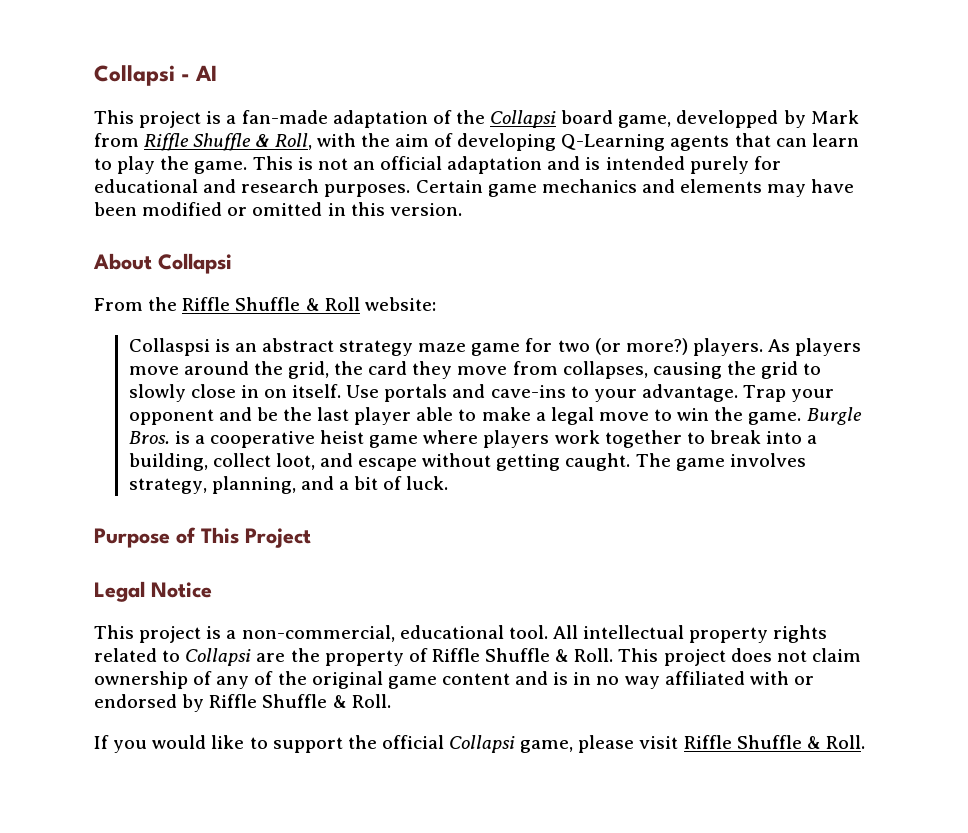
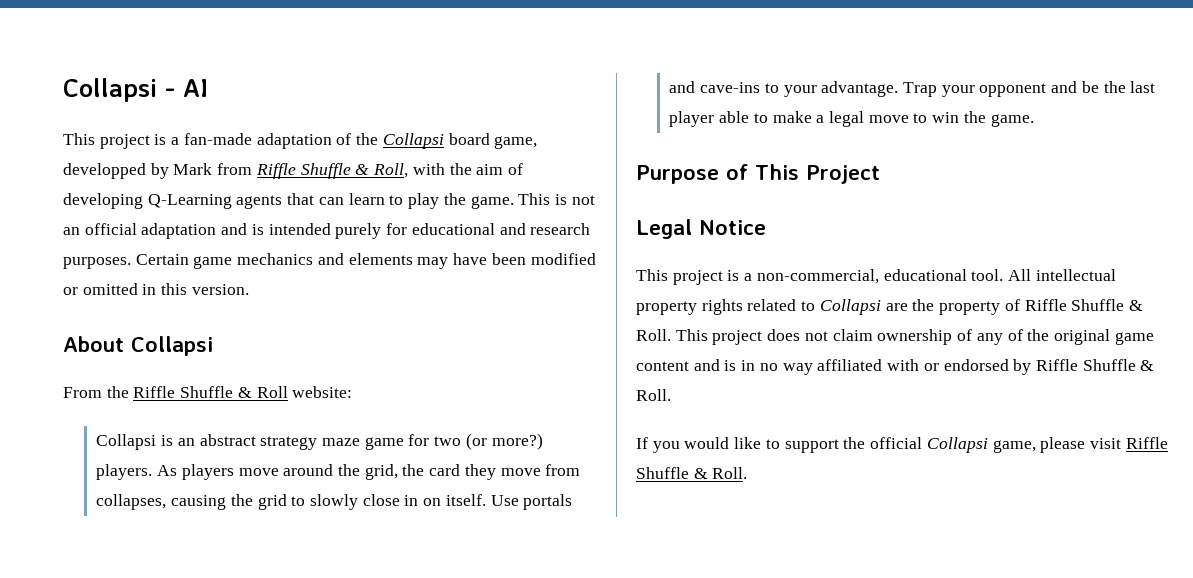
[128,338,210,356] Collaspsi -> [96,434,157,450] Collapsi
[806,407,862,425] [128,430,818,448] [128,453,806,471] [128,476,449,494] Burgle Bros. is a cooperative heist game where players work together to break into a building, collect loot, and escape without getting caught. The game involves strategy, planning, and a bit of luck. -> (1034, 120) none

